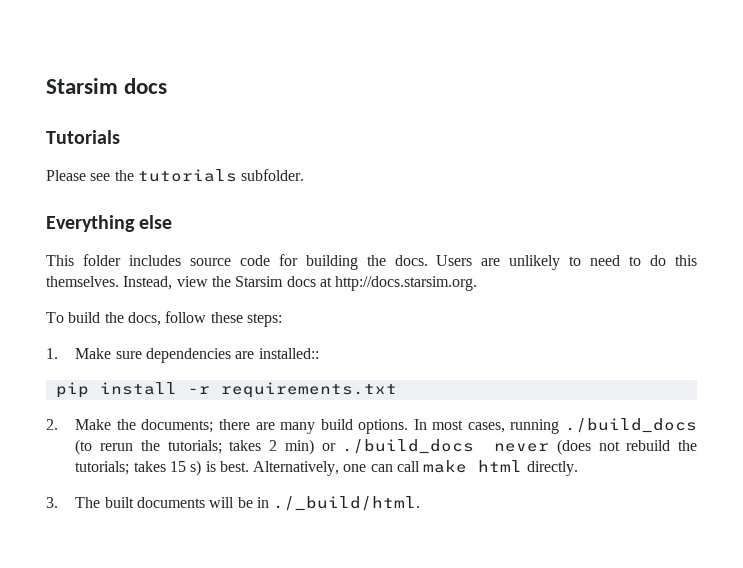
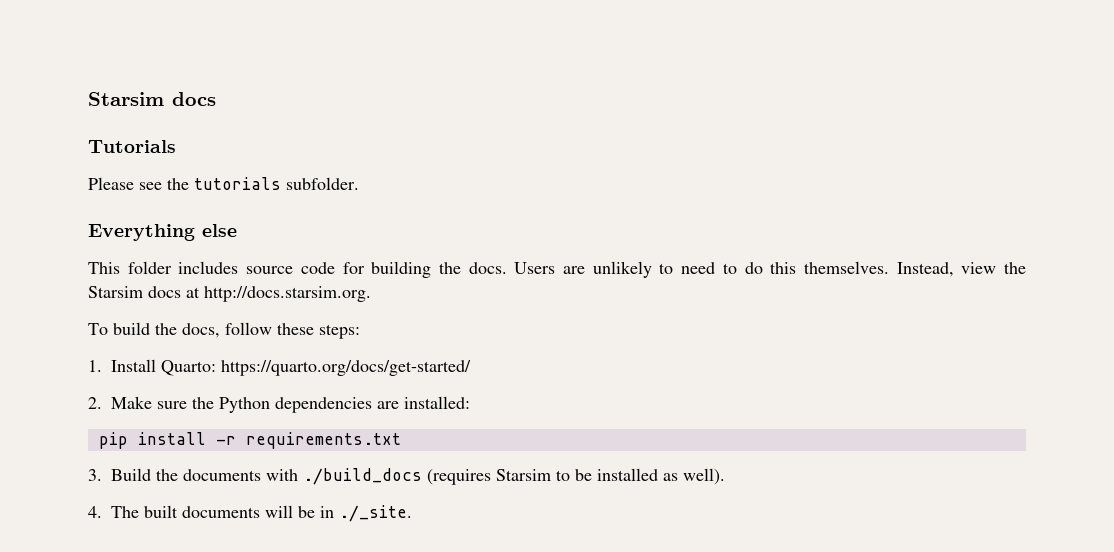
[75,348,142,359] Make sure -> [111,359,471,376] [88,396,270,413] Install Quarto: https://quarto.org/docs/get-started/ // 2. Make sure the Python
[258,348,319,359] installed:: -> [404,396,470,409] installed:
[46,418,698,434] [75,439,698,455] [75,460,578,476] [46,497,58,508] 2. Make the documents; there are many build options. In most cases, running ./build_docs (to rerun the tutorials; takes 2 min) or ./build_docs never (does not rebuild the tutorials; takes 15 s) is best. Alternatively, one can call make html directly. // 3. -> [88,468,725,485] [88,506,102,518] 3. Build the documents with ./build_docs (requires Starsim to be installed as well). // 4.
[273,496,421,511] ./_build/html. -> [339,505,412,522] ./_site.

